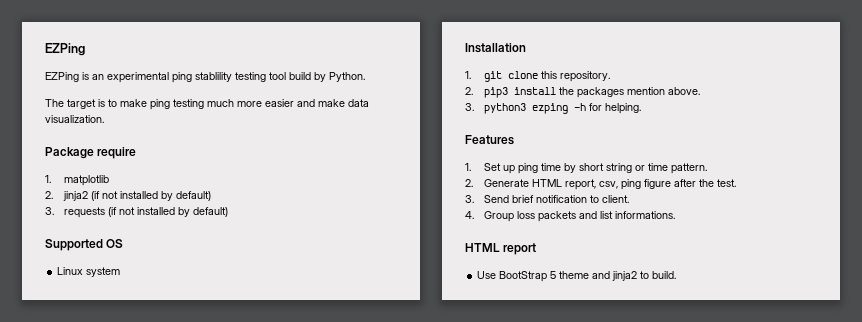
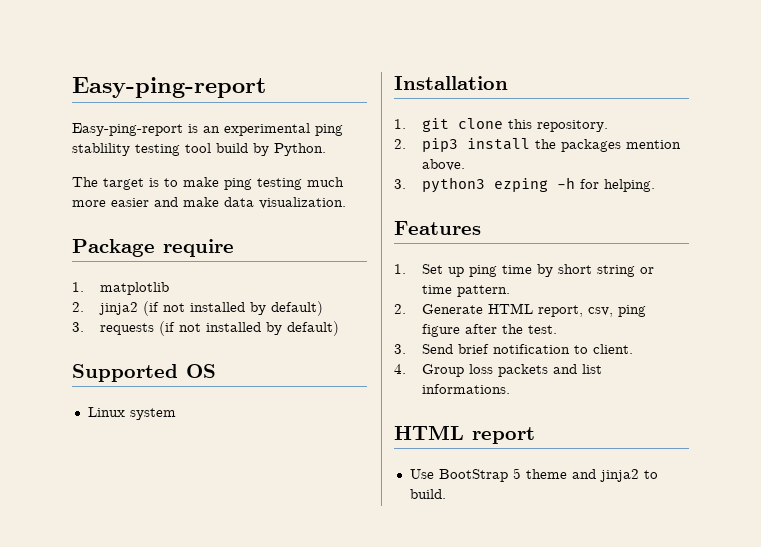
[45,43,85,56] [45,72,79,82] EZPing // EZPing -> [72,77,266,98] [72,123,183,136] Easy-ping-report // Easy-ping-report

